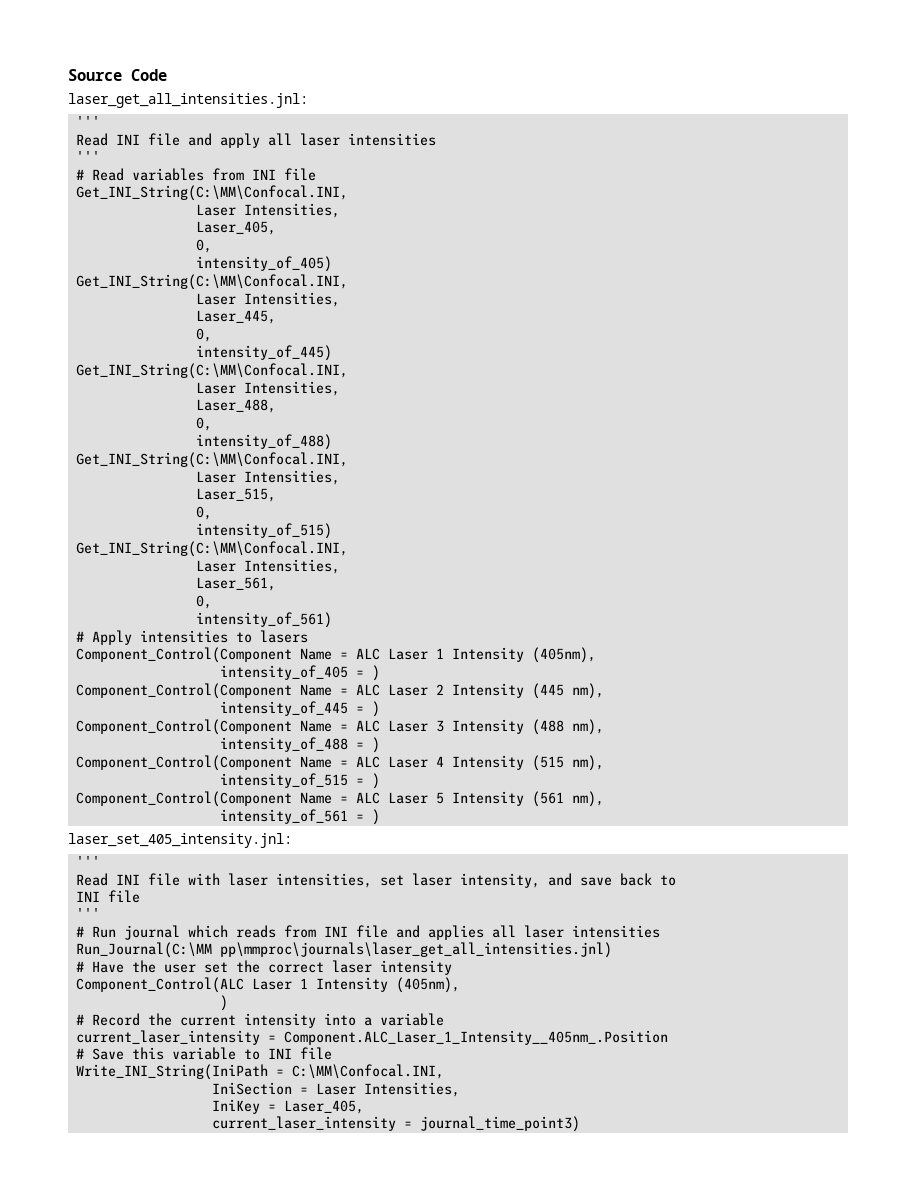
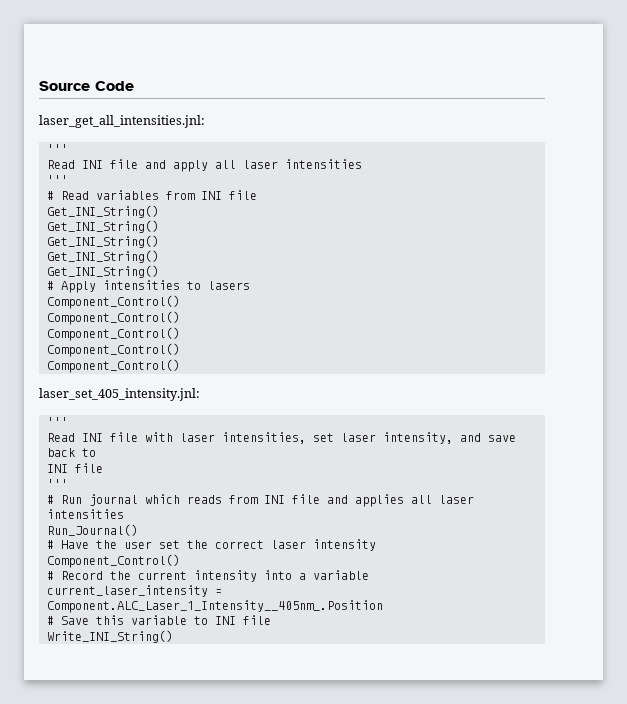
[76,185,349,201] [196,203,341,218] [196,221,277,235] [196,239,213,253] [196,256,333,272] [76,274,349,290] [196,292,341,307] [196,310,277,324] [196,328,213,342] [196,345,333,361] [76,363,349,379] [196,381,341,396] [196,399,277,413] [196,417,213,431] [196,434,333,450] [76,452,349,468] [196,470,341,485] [196,488,277,502] [196,506,213,520] [196,523,333,539] [76,541,349,557] [196,559,341,574] [196,577,277,591] [196,595,213,609] [196,612,333,628] Get_INI_String(C:\MM\Confocal.INI, // Laser Intensities, // Laser_405, // 0, // intensity_of_405) // Get_INI_String(C:\MM\Confocal.INI, // Laser Intensities, // Laser_445, // 0, // intensity_of_445) // Get_INI_String(C:\MM\Confocal.INI, // Laser Intensities, // Laser_488, // 0, // intensity_of_488) // Get_INI_String(C:\MM\Confocal.INI, // Laser Intensities, // Laser_515, // 0, // intensity_of_515) // Get_INI_String(C:\MM\Confocal.INI, // Laser Intensities, // Laser_561, // 0, // intensity_of_561) -> [46,205,159,218] [46,220,159,233] [46,235,159,248] [46,250,159,263] [46,265,159,278] Get_INI_String() // Get_INI_String() // Get_INI_String() // Get_INI_String() // Get_INI_String()
[76,647,597,663] [220,665,381,681] [76,683,605,699] [220,701,381,717] [76,719,605,735] [220,737,381,753] [76,755,605,771] [220,773,381,789] [76,791,605,807] [220,809,381,825] Component_Control(Component Name = ALC Laser 1 Intensity (405nm), // intensity_of_405 = ) // Component_Control(Component Name = ALC Laser 2 Intensity (445 nm), // intensity_of_445 = ) // Component_Control(Component Name = ALC Laser 3 Intensity (488 nm), // intensity_of_488 = ) // Component_Control(Component Name = ALC Laser 4 Intensity (515 nm), // intensity_of_515 = ) // Component_Control(Component Name = ALC Laser 5 Intensity (561 nm), // intensity_of_561 = ) -> [46,295,180,309] [46,311,180,325] [46,327,180,341] [46,343,180,357] [46,359,180,373] Component_Control() // Component_Control() // Component_Control() // Component_Control() // Component_Control()
[76,942,613,958] Run_Journal(C:\MM pp\mmproc\journals\laser_get_all_intensities.jnl) -> [46,524,138,536] Run_Journal()
[76,977,461,993] [220,995,229,1011] Component_Control(ALC Laser 1 Intensity (405nm), // ) -> [46,554,180,568] Component_Control()
[76,1064,445,1080] [212,1082,461,1097] [212,1099,365,1114] [212,1116,581,1132] Write_INI_String(IniPath = C:\MM\Confocal.INI, // IniSection = Laser Intensities, // IniKey = Laser_405, // current_laser_intensity = journal_time_point3) -> [46,630,173,643] Write_INI_String()

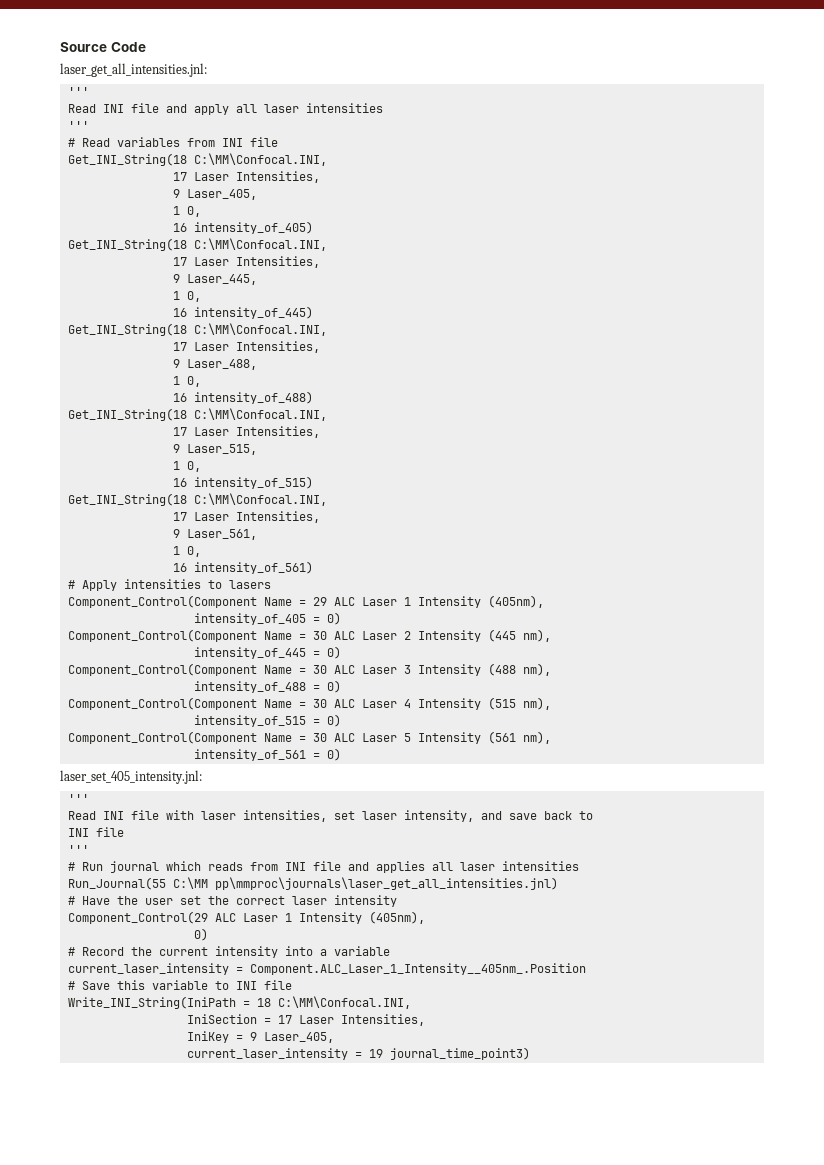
[46,205,159,218] [46,220,159,233] [46,235,159,248] [46,250,159,263] [46,265,159,278] Get_INI_String() // Get_INI_String() // Get_INI_String() // Get_INI_String() // Get_INI_String() -> [67,153,327,166] [172,171,320,183] [172,189,257,200] [172,206,201,217] [172,221,313,234] [67,238,327,251] [172,256,320,268] [172,274,257,285] [172,291,201,302] [172,306,313,319] [67,323,327,336] [172,341,320,353] [172,359,257,370] [172,376,201,387] [172,391,313,404] [67,408,327,421] [172,426,320,438] [172,444,257,455] [172,461,201,472] [172,476,313,489] [67,493,327,506] [172,511,320,523] [172,529,257,540] [172,546,201,557] [172,561,313,574] Get_INI_String(18 C:\MM\Confocal.INI, // 17 Laser Intensities, // 9 Laser_405, // 1 0, // 16 intensity_of_405) // Get_INI_String(18 C:\MM\Confocal.INI, // 17 Laser Intensities, // 9 Laser_445, // 1 0, // 16 intensity_of_445) // Get_INI_String(18 C:\MM\Confocal.INI, // 17 Laser Intensities, // 9 Laser_488, // 1 0, // 16 intensity_of_488) // Get_INI_String(18 C:\MM\Confocal.INI, // 17 Laser Intensities, // 9 Laser_515, // 1 0, // 16 intensity_of_515) // Get_INI_String(18 C:\MM\Confocal.INI, // 17 Laser Intensities, // 9 Laser_561, // 1 0, // 16 intensity_of_561)
[46,295,180,309] [46,311,180,325] [46,327,180,341] [46,343,180,357] [46,359,180,373] Component_Control() // Component_Control() // Component_Control() // Component_Control() // Component_Control() -> [67,595,544,608] [193,612,341,625] [67,629,551,642] [193,646,341,659] [67,663,551,676] [193,680,341,693] [67,697,551,710] [193,714,341,727] [67,731,551,744] [193,748,341,761] Component_Control(Component Name = 29 ALC Laser 1 Intensity (405nm), // intensity_of_405 = 0) // Component_Control(Component Name = 30 ALC Laser 2 Intensity (445 nm), // intensity_of_445 = 0) // Component_Control(Component Name = 30 ALC Laser 3 Intensity (488 nm), // intensity_of_488 = 0) // Component_Control(Component Name = 30 ALC Laser 4 Intensity (515 nm), // intensity_of_515 = 0) // Component_Control(Component Name = 30 ALC Laser 5 Intensity (561 nm), // intensity_of_561 = 0)
[46,524,138,536] Run_Journal() -> [67,877,558,890] Run_Journal(55 C:\MM pp\mmproc\journals\laser_get_all_intensities.jnl)
[46,554,180,568] Component_Control() -> [67,911,425,924] [193,928,208,941] Component_Control(29 ALC Laser 1 Intensity (405nm), // 0)
[46,630,173,643] Write_INI_String() -> [67,996,411,1009] [186,1014,425,1026] [186,1031,334,1043] [186,1047,530,1060] Write_INI_String(IniPath = 18 C:\MM\Confocal.INI, // IniSection = 17 Laser Intensities, // IniKey = 9 Laser_405, // current_laser_intensity = 19 journal_time_point3)

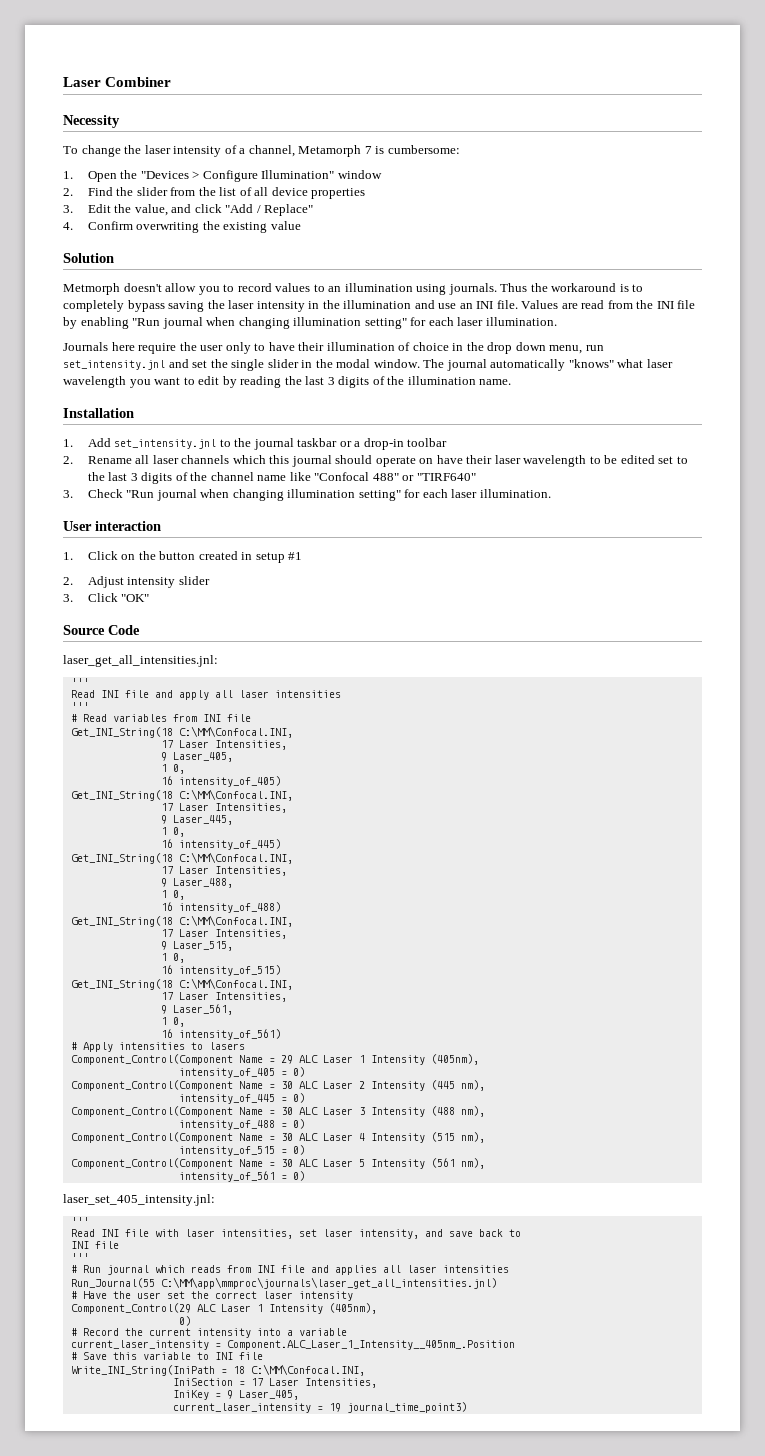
(60, 47) none -> [63,77,172,87] [63,115,120,128] [63,145,460,157] [63,170,382,182] [63,187,366,199] [63,204,314,216] [63,221,301,233] [63,253,114,263] [63,283,644,295] [63,300,696,312] [63,317,557,329] [63,342,604,354] [63,359,673,371] [63,376,512,388] [63,408,134,418] [63,438,448,450] [63,455,688,467] [87,472,476,484] [63,489,551,501] [63,521,161,531] [63,551,303,563] [63,576,210,588] [63,593,150,602] Laser Combiner // Necessity // To change the laser intensity of a channel, Metamorph 7 is cumbersome: // 1. Open the "Devices > Configure Illumination" window // 2. Find the slider from the list of all device properties // 3. Edit the value, and click "Add / Replace" // 4. Confirm overwriting the existing value // Solution // Metmorph doesn't allow you to record values to an illumination using journals. Thus the workaround is to completely bypass saving the laser intensity in the illumination and use an INI file. Values are read from the INI file by enabling "Run journal when changing illumination setting" for each laser illumination. // Journals here require the user only to have their illumination of choice in the drop down menu, run set_intensity.jnl and set the single slider in the modal window. The journal automatically "knows" what laser wavelength you want to edit by reading the last 3 digits of the illumination name. // Installation // 1. Add set_intensity.jnl to the journal taskbar or a drop-in toolbar // 2. Rename all laser channels which this journal should operate on have their laser wavelength to be edited set to the last 3 digits of the channel name like "Confocal 488" or "TIRF640" // 3. Check "Run journal when changing illumination setting" for each laser illumination. // User interaction // 1. Click on the button created in setup #1 // 2. Adjust intensity slider // 3. Click "OK" //
[172,877,558,890] C:\MM pp\mmproc\journals\laser_get_all_intensities.jnl) -> [160,1277,497,1289] C:\MM\app\mmproc\journals\laser_get_all_intensities.jnl)

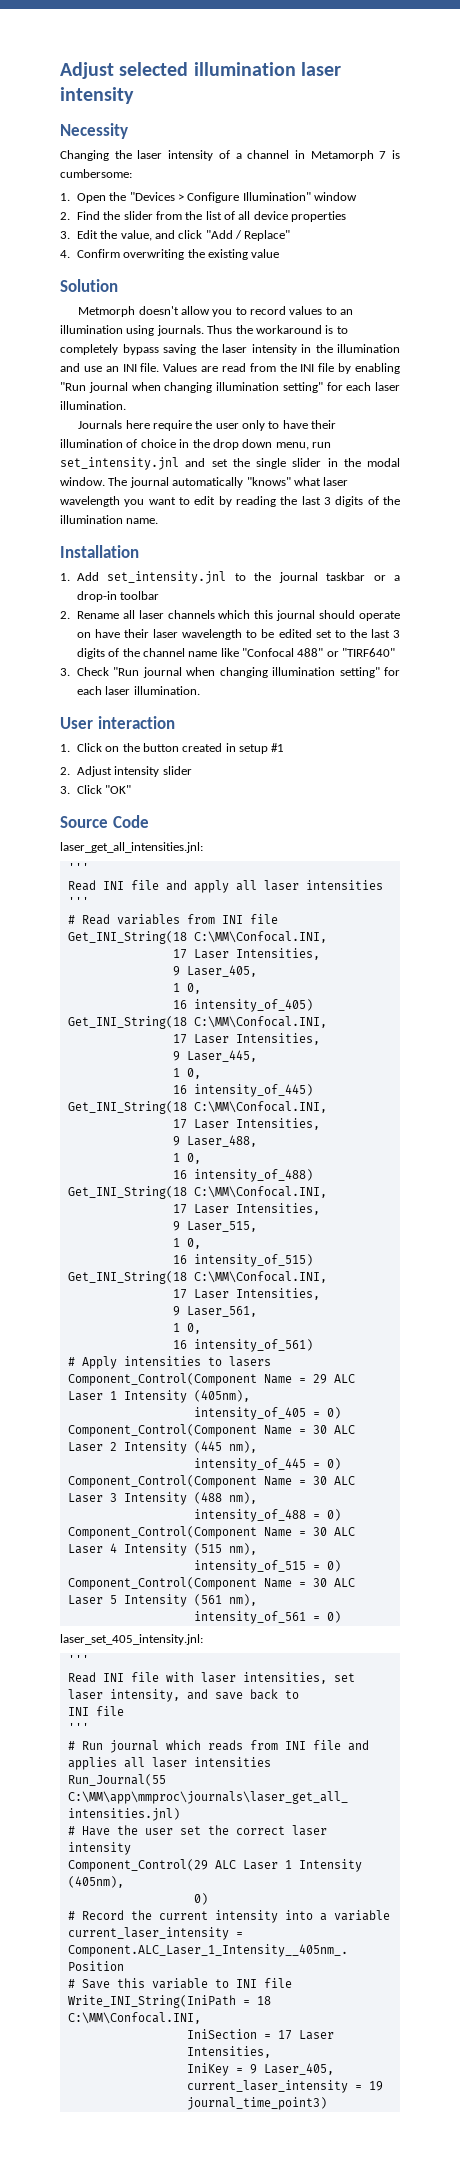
[63,77,172,87] Laser Combiner -> [60,62,341,79] [60,87,134,104] Adjust selected illumination laser intensity
[63,145,121,157] To change -> [60,150,109,161] Changing
[248,145,295,157] channel, -> [247,150,305,159] channel in

